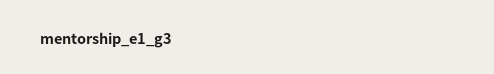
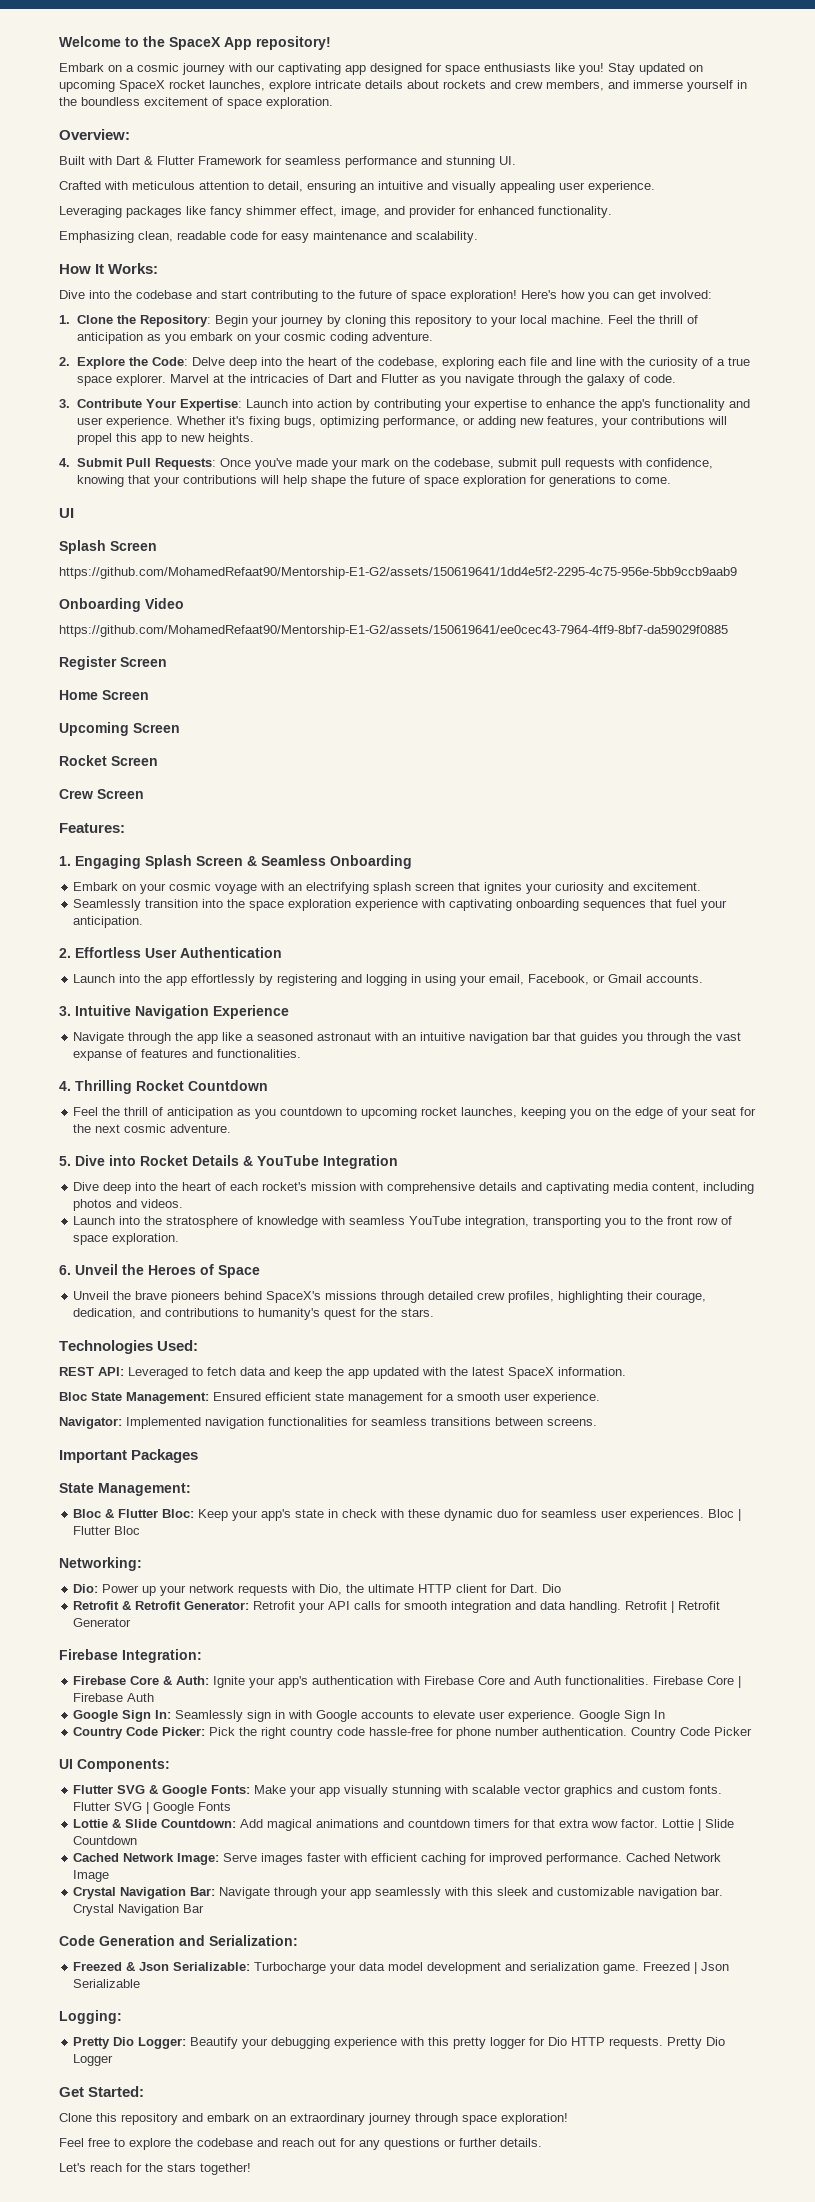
[40,32,172,48] mentorship_e1_g3 -> [59,36,331,50] [59,63,703,75] [59,80,747,92] [59,97,333,109] [59,129,130,140] [59,156,516,168] [59,181,655,193] [59,206,612,218] [59,231,478,243] [59,263,159,274] [59,290,712,302] [59,315,699,327] [77,332,434,344] [59,357,751,369] [77,374,677,386] [59,399,751,411] [77,416,728,428] [77,433,255,445] [59,458,714,470] [77,475,672,487] [59,508,74,518] [59,540,157,554] [59,567,737,579] [59,598,184,612] [59,625,728,637] [59,656,167,670] [59,690,149,700] [59,722,180,736] [59,755,158,766] [59,789,144,799] [59,823,125,833] [59,855,412,869] [73,882,702,894] [73,899,728,911] [73,916,144,928] [59,947,282,958] [73,974,704,986] [59,1005,289,1019] [73,1032,742,1044] [73,1049,302,1061] [59,1080,268,1094] [73,1107,757,1119] [73,1124,232,1133] [59,1155,398,1169] [73,1182,755,1194] [73,1199,184,1211] [73,1216,733,1228] [73,1233,180,1245] [59,1264,260,1278] [73,1291,707,1303] [73,1308,435,1320] [59,1340,199,1354] [59,1367,626,1379] [59,1392,600,1404] [59,1417,597,1429] [59,1449,199,1463] [59,1483,191,1496] [73,1509,742,1521] [73,1526,141,1535] [59,1557,142,1571] [73,1584,562,1596] [73,1601,721,1613] [73,1618,132,1627] [59,1649,202,1663] [73,1676,742,1688] [73,1693,155,1702] [73,1710,666,1722] [73,1727,753,1739] [59,1759,170,1772] [73,1785,723,1797] [73,1802,232,1814] [73,1819,735,1831] [73,1836,138,1845] [73,1853,722,1865] [73,1870,110,1882] [73,1887,724,1899] [73,1904,205,1916] [59,1935,298,1946] [73,1962,730,1974] [73,1979,141,1988] [59,2010,122,2024] [73,2037,726,2049] [73,2054,114,2066] [59,2086,145,2097] [59,2113,568,2125] [59,2138,542,2150] [59,2163,251,2175] Welcome to the SpaceX App repository! // Embark on a cosmic journey with our captivating app designed for space enthusiasts like you! Stay updated on upcoming SpaceX rocket launches, explore intricate details about rockets and crew members, and immerse yourself in the boundless excitement of space exploration. // Overview: // Built with Dart & Flutter Framework for seamless performance and stunning UI. // Crafted with meticulous attention to detail, ensuring an intuitive and visually appealing user experience. // Leveraging packages like fancy shimmer effect, image, and provider for enhanced functionality. // Emphasizing clean, readable code for easy maintenance and scalability. // How It Works: // Dive into the codebase and start contributing to the future of space exploration! Here's how you can get involved: // 1. Clone the Repository: Begin your journey by cloning this repository to your local machine. Feel the thrill of anticipation as you embark on your cosmic coding adventure. // 2. Explore the Code: Delve deep into the heart of the codebase, exploring each file and line with the curiosity of a true space explorer. Marvel at the intricacies of Dart and Flutter as you navigate through the galaxy of code. // 3. Contribute Your Expertise: Launch into action by contributing your expertise to enhance the app's functionality and user experience. Whether it's fixing bugs, optimizing performance, or adding new features, your contributions will propel this app to new heights. // 4. Submit Pull Requests: Once you've made your mark on the codebase, submit pull requests with confidence, knowing that your contributions will help shape the future of space exploration for generations to come. // UI // Splash Screen // https://github.com/MohamedRefaat90/Mentorship-E1-G2/assets/150619641/1dd4e5f2-2295-4c75-956e-5bb9ccb9aab9 // Onboarding Video // https://github.com/MohamedRefaat90/Mentorship-E1-G2/assets/150619641/ee0cec43-7964-4ff9-8bf7-da59029f0885 // Register Screen // Home Screen // Upcoming Screen // Rocket Screen // Crew Screen // Features: // 1. Engaging Splash Screen & Seamless Onboarding // Embark on your cosmic voyage with an electrifying splash screen that ignites your curiosity and excitement. // Seamlessly transition into the space exploration experience with captivating onboarding sequences that fuel your anticipation. // 2. Effortless User Authentication // Launch into the app effortlessly by registering and logging in using your email, Facebook, or Gmail accounts. // 3. Intuitive Navigation Experience // Navigate through the app like a seasoned astronaut with an intuitive navigation bar that guides you through the vast expanse of features and functionalities. // 4. Thrilling Rocket Countdown // Feel the thrill of anticipation as you countdown to upcoming rocket launches, keeping you on the edge of your seat for the next cosmic adventure. // 5. Dive into Rocket Details & YouTube Integration // Dive deep into the heart of each rocket's mission with comprehensive details and captivating media content, including photos and videos. // Launch into the stratosphere of knowledge with seamless YouTube integration, transporting you to the front row of space exploration. // 6. Unveil the Heroes of Space // Unveil the brave pioneers behind SpaceX's missions through detailed crew profiles, highlighting their courage, dedication, and contributions to humanity's quest for the stars. // Technologies Used: // REST API: Leveraged to fetch data and keep the app updated with the latest SpaceX information. // Bloc State Management: Ensured efficient state management for a smooth user experience. // Navigator: Implemented navigation functionalities for seamless transitions between screens. // Important Packages // State Management: // Bloc & Flutter Bloc: Keep your app's state in check with these dynamic duo for seamless user experiences. Bloc | Flutter Bloc // Networking: // Dio: Power up your network requests with Dio, the ultimate HTTP client for Dart. Dio // Retrofit & Retrofit Generator: Retrofit your API calls for smooth integration and data handling. Retrofit | Retrofit Generator // Firebase Integration: // Firebase Core & Auth: Ignite your app's authentication with Firebase Core and Auth functionalities. Firebase Core | Firebase Auth // Google Sign In: Seamlessly sign in with Google accounts to elevate user experience. Google Sign In // Country Code Picker: Pick the right country code hassle-free for phone number authentication. Country Code Picker // UI Components: // Flutter SVG & Google Fonts: Make your app visually stunning with scalable vector graphics and custom fonts. Flutter SVG | Google Fonts // Lottie & Slide Countdown: Add magical animations and countdown timers for that extra wow factor. Lottie | Slide Countdown // Cached Network Image: Serve images faster with efficient caching for improved performance. Cached Network Image // Crystal Navigation Bar: Navigate through your app seamlessly with this sleek and customizable navigation bar. Crystal Navigation Bar // Code Generation and Serialization: // Freezed & Json Serializable: Turbocharge your data model development and serialization game. Freezed | Json Serializable // Logging: // Pretty Dio Logger: Beautify your debugging experience with this pretty logger for Dio HTTP requests. Pretty Dio Logger // Get Started: // Clone this repository and embark on an extraordinary journey through space exploration! // Feel free to explore the codebase and reach out for any questions or further details. // Let's reach for the stars together!

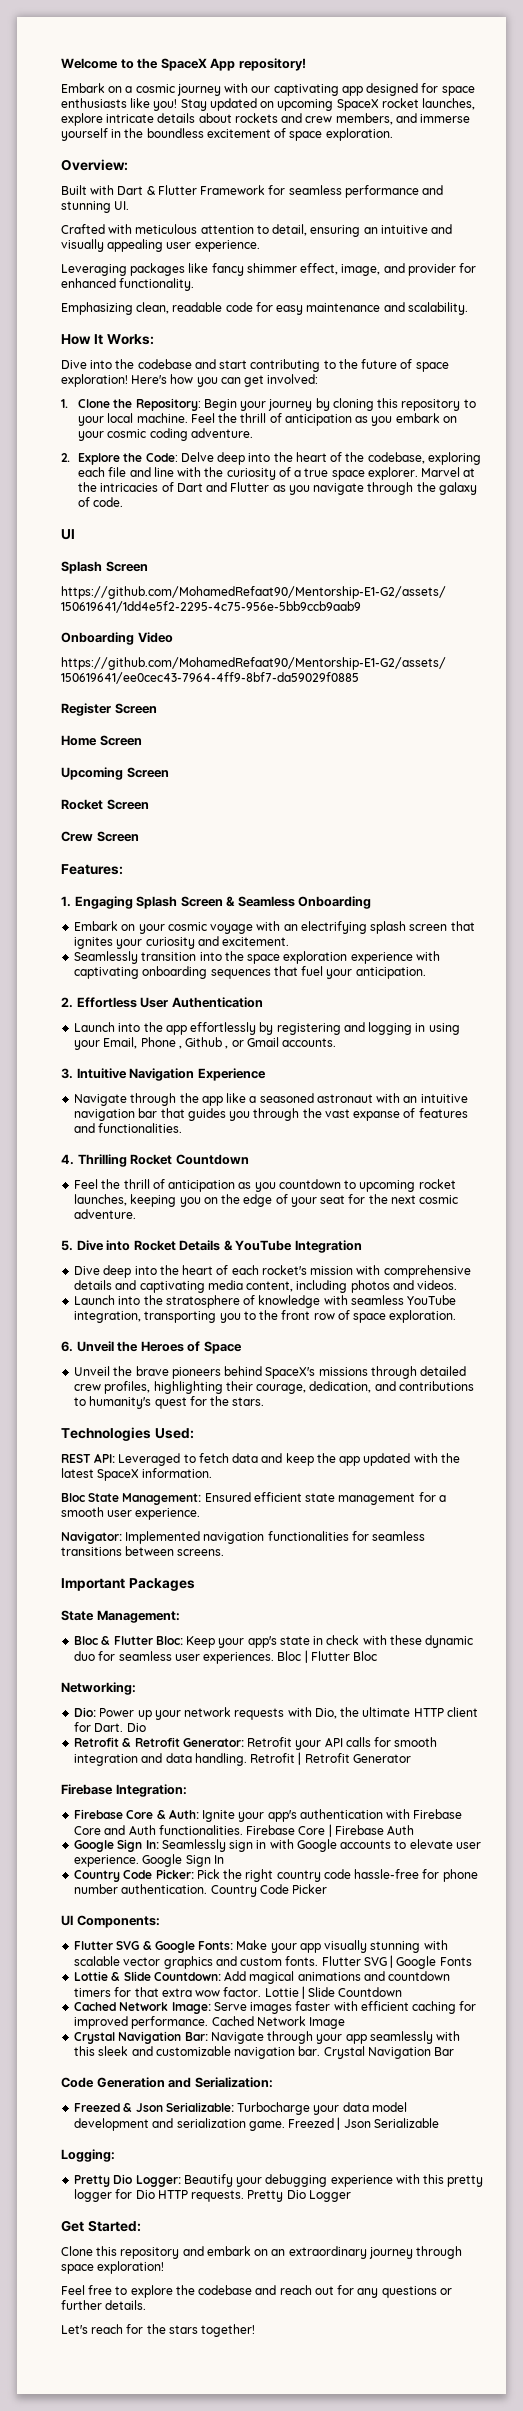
[59,399,751,411] [77,416,728,428] [77,433,255,445] [59,458,714,470] [77,475,672,487] // 3. Contribute Your Expertise: Launch into action by contributing your expertise to enhance the app's functionality and user experience. Whether it's fixing bugs, optimizing performance, or adding new features, your contributions will propel this app to new heights. // 4. Submit Pull Requests: Once you've made your mark on the codebase, submit pull requests with confidence, knowing that your contributions will help shape the future of space exploration for generations to come. -> (124, 502) none
[489,974,590,985] email, Facebook, -> [103,1037,229,1049] Email, Phone , Github ,

